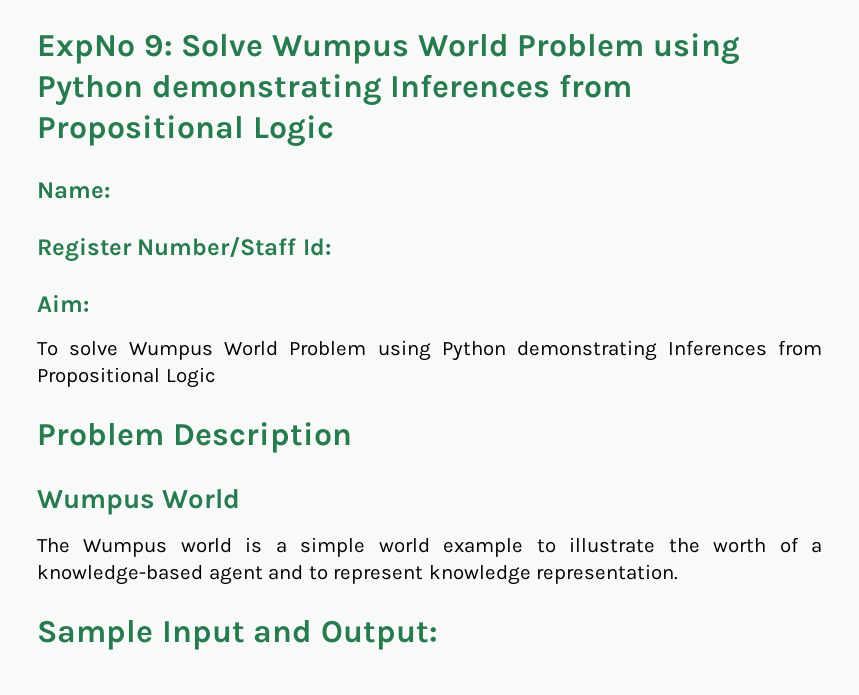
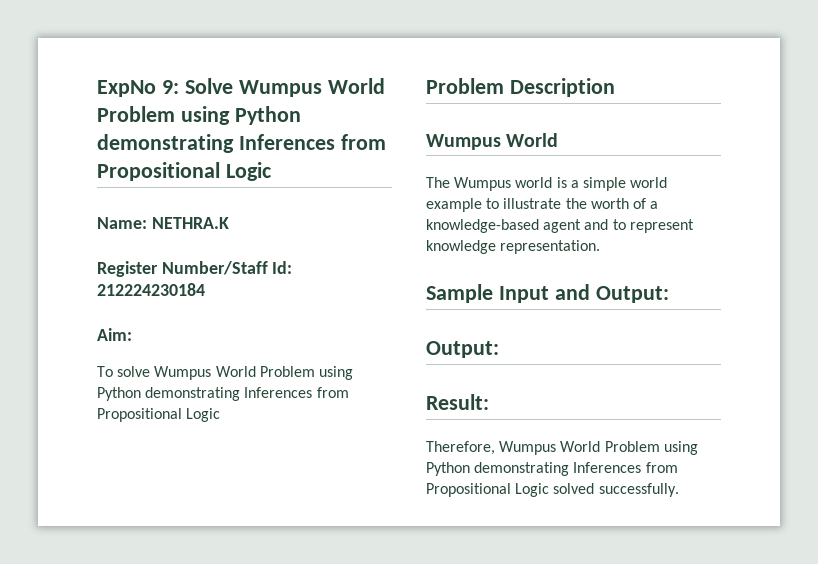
(110, 190) none -> [151,217,229,229] NETHRA.K
(331, 247) none -> [97,283,205,296] 212224230184
(438, 635) none -> [426,341,499,358] [426,394,489,410] [426,441,698,455] [426,462,678,476] [426,483,679,497] // Output: // Result: // Therefore, Wumpus World Problem using Python demonstrating Inferences from Propositional Logic solved successfully.

